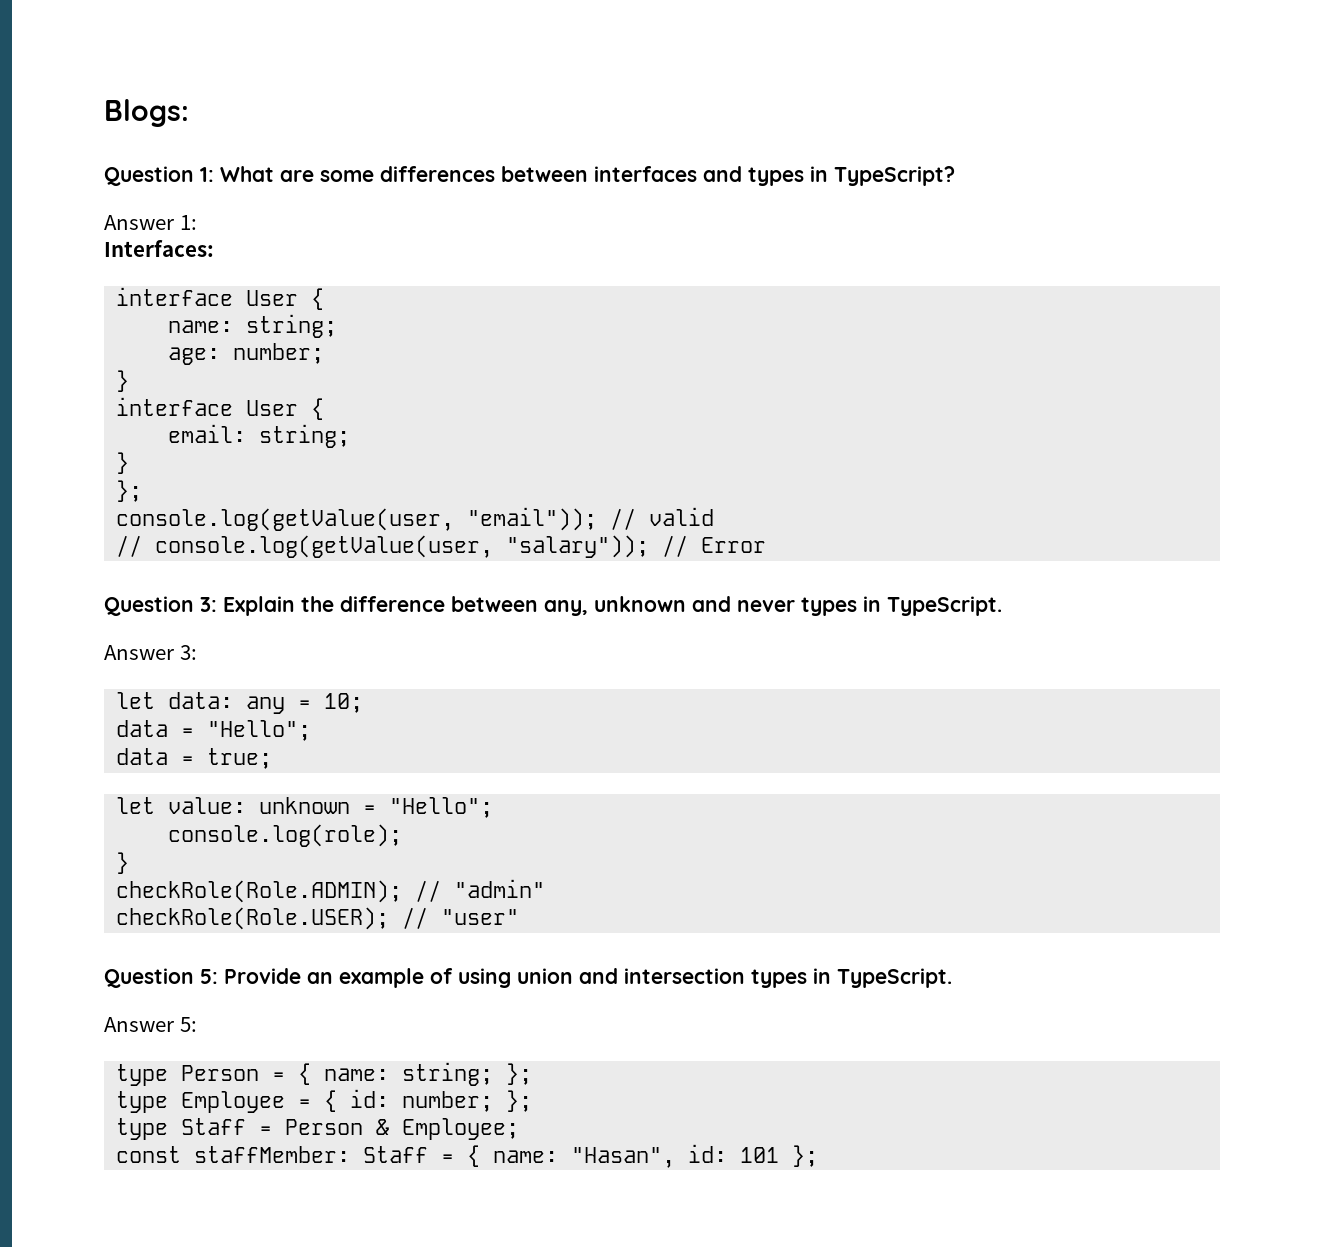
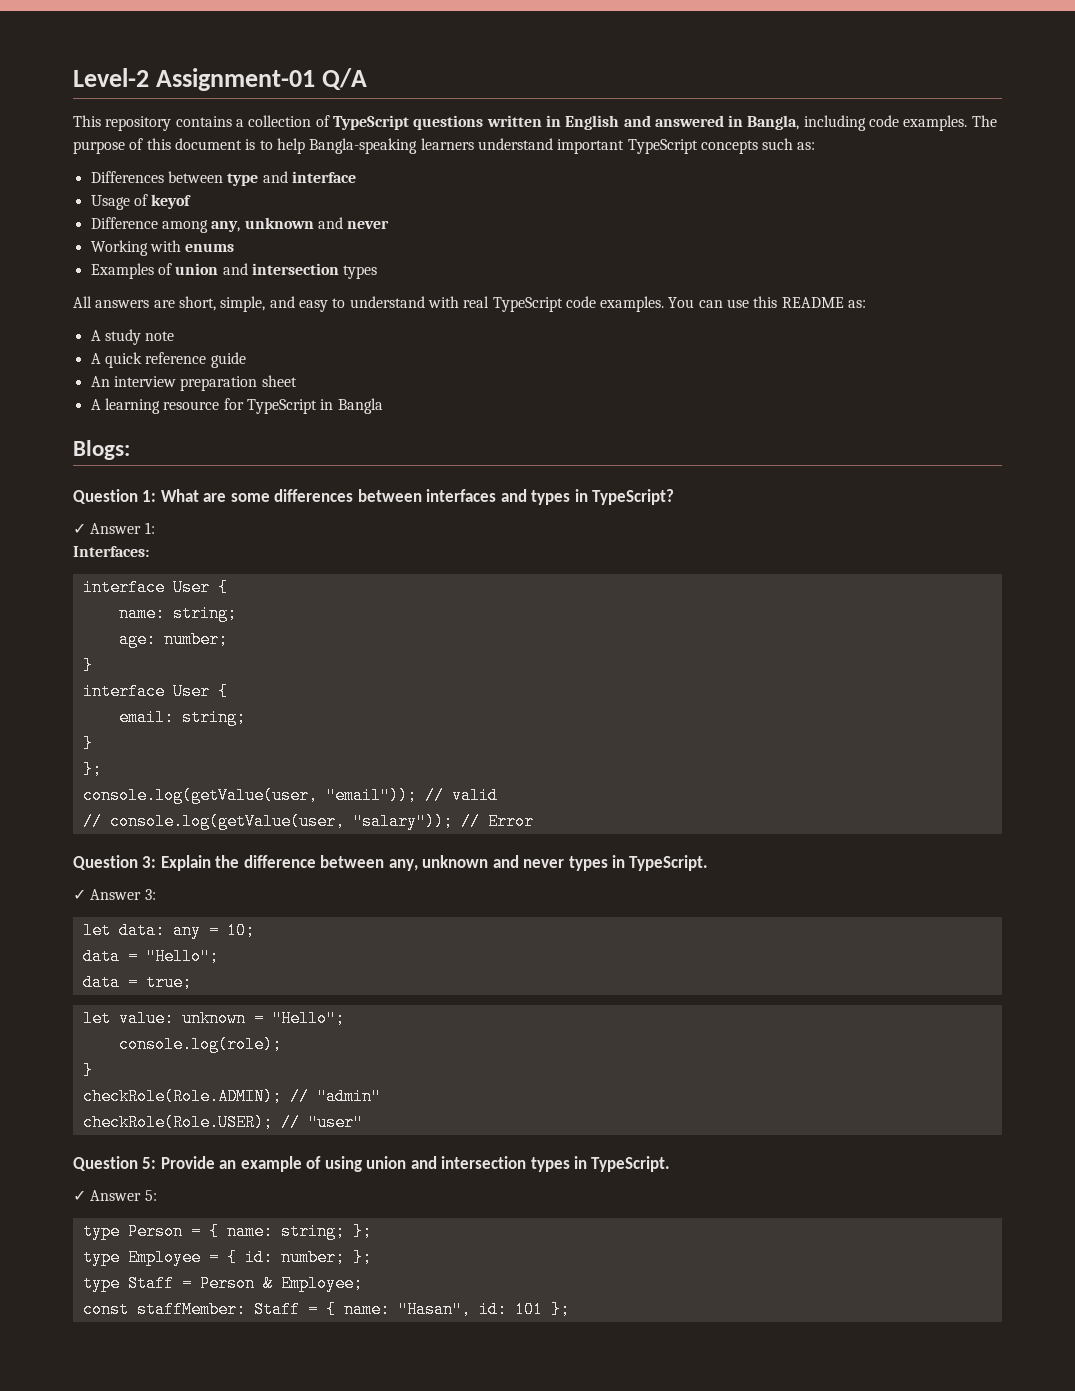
(104, 113) none -> [73,68,368,91] [73,115,997,131] [73,138,816,154] [90,171,356,186] [90,194,192,210] [90,217,390,233] [90,240,235,256] [90,263,378,279] [73,296,867,312] [90,329,175,345] [90,352,246,368] [90,375,297,391] [90,398,383,414] Level-2 Assignment-01 Q/A // This repository contains a collection of TypeScript questions written in English and answered in Bangla, including code examples. The purpose of this document is to help Bangla-speaking learners understand important TypeScript concepts such as: // Differences between type and interface // Usage of keyof // Difference among any, unknown and never // Working with enums // Examples of union and intersection types // All answers are short, simple, and easy to understand with real TypeScript code examples. You can use this README as: // A study note // A quick reference guide // An interview preparation sheet // A learning resource for TypeScript in Bangla //
(955, 176) none -> [73,523,86,534] ✓
(1002, 606) none -> [73,889,86,900] ✓
(952, 978) none -> [73,1190,86,1201] ✓

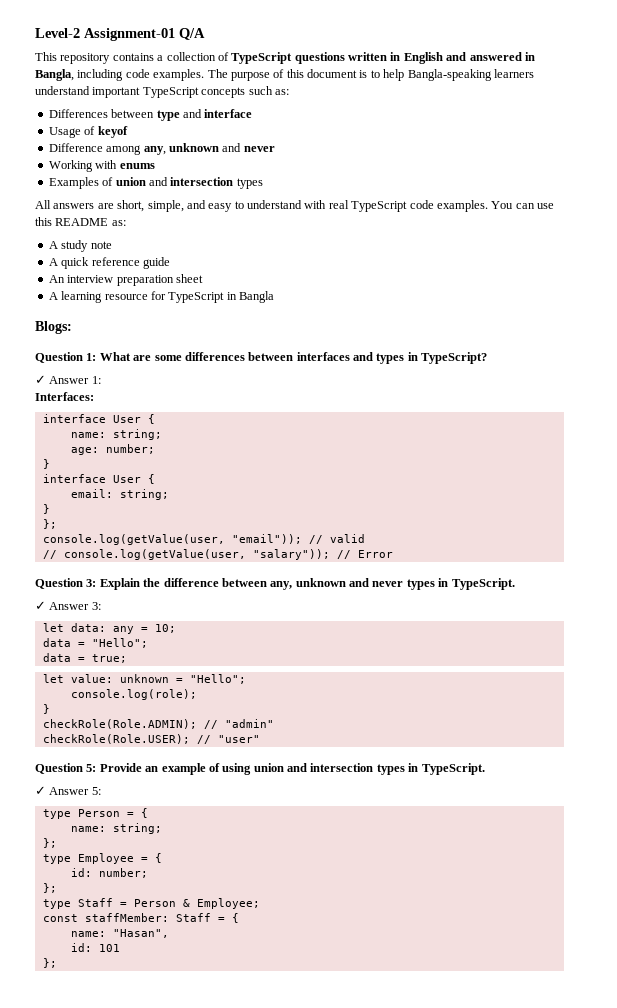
[226,1223,345,1240] name: string; -> [70,823,162,834] // name: string; //
(237, 1257) none -> (162, 858) //
(345, 1257) none -> (148, 873) //
(336, 1309) none -> (239, 918) //
(471, 1309) none -> (169, 933) //
(543, 1309) none -> (120, 948) //

